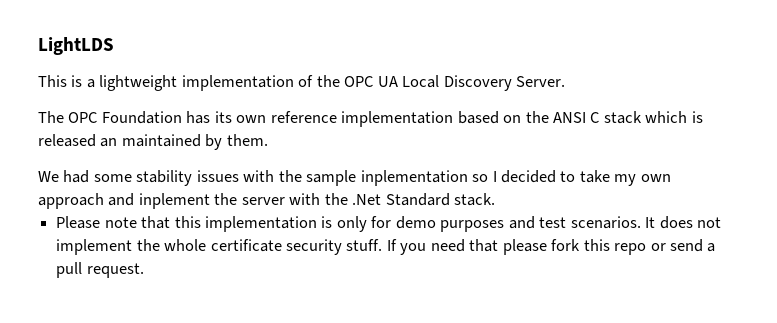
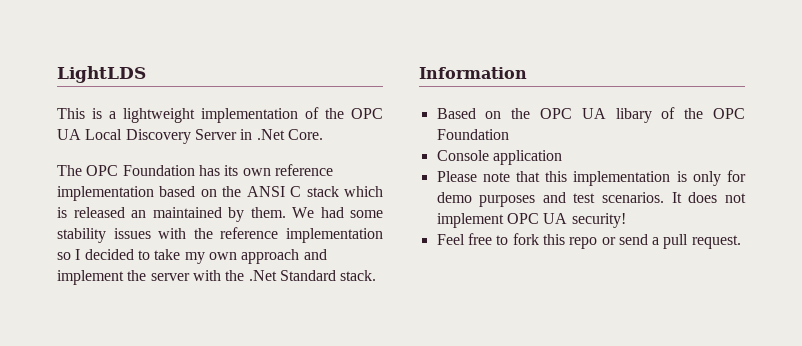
[516,76,566,87] Server. -> [194,129,323,140] Server in .Net Core.
(268, 140) // -> (286, 212) none
[306,170,468,186] sample inplementation -> [220,227,383,243] reference implementation
[138,193,210,209] inplement -> [57,270,124,285] implement
(496, 199) none -> [419,67,527,79] [436,107,745,123] [436,129,509,140] [436,150,562,165] // Information // Based on the OPC UA libary of the OPC Foundation // Console application
[136,239,547,255] the whole certificate security stuff. If you need that please -> [506,213,626,228] [436,233,509,245] OPC UA security! // Feel free to

